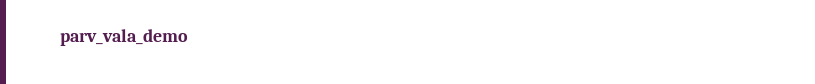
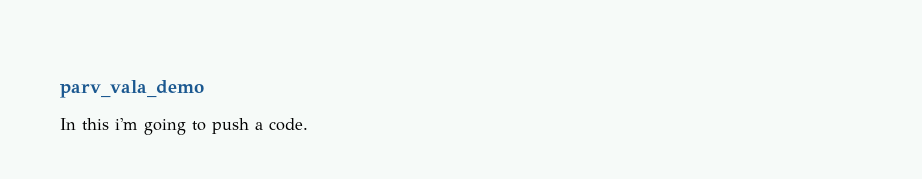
(188, 37) none -> [60,118,308,135] // In this i'm going to push a code.

